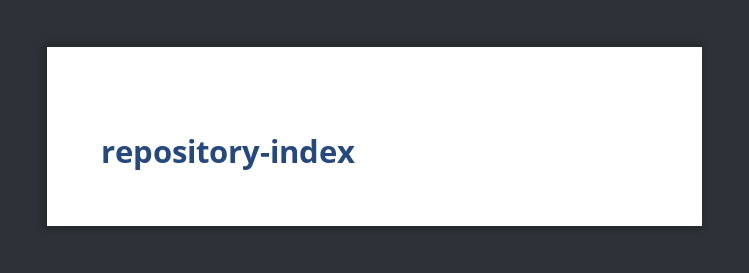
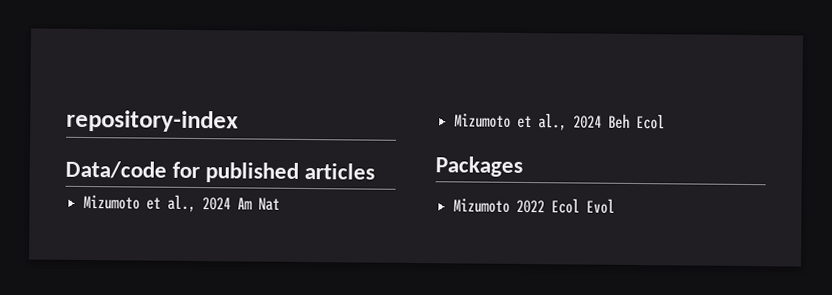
(355, 154) none -> [65,160,376,183] [83,194,281,213] [454,113,666,131] [435,156,523,177] [453,198,616,214] // Data/code for published articles // Mizumoto et al., 2024 Am Nat // Mizumoto et al., 2024 Beh Ecol // Packages // Mizumoto 2022 Ecol Evol

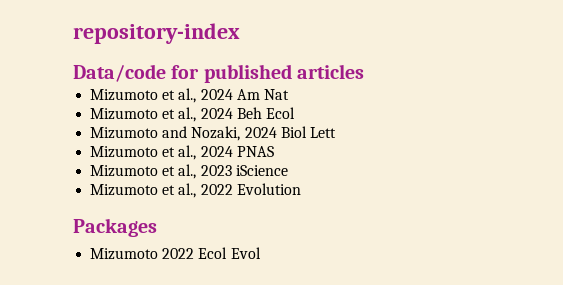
(666, 121) none -> [90,126,336,141] [90,145,274,160] [90,164,288,179] [90,183,301,198] // Mizumoto and Nozaki, 2024 Biol Lett // Mizumoto et al., 2024 PNAS // Mizumoto et al., 2023 iScience // Mizumoto et al., 2022 Evolution

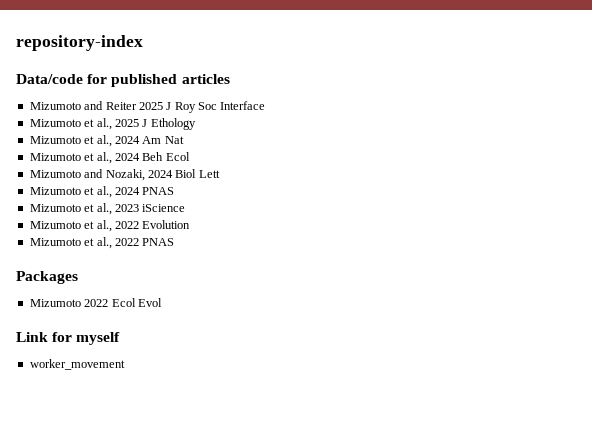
(364, 71) none -> [29,101,266,113] [29,118,196,130] // Mizumoto and Reiter 2025 J Roy Soc Interface // Mizumoto et al., 2025 J Ethology
(301, 189) none -> [29,237,175,249] // Mizumoto et al., 2022 PNAS
(261, 253) none -> [16,332,121,345] [29,359,125,370] // Link for myself // worker_movement

